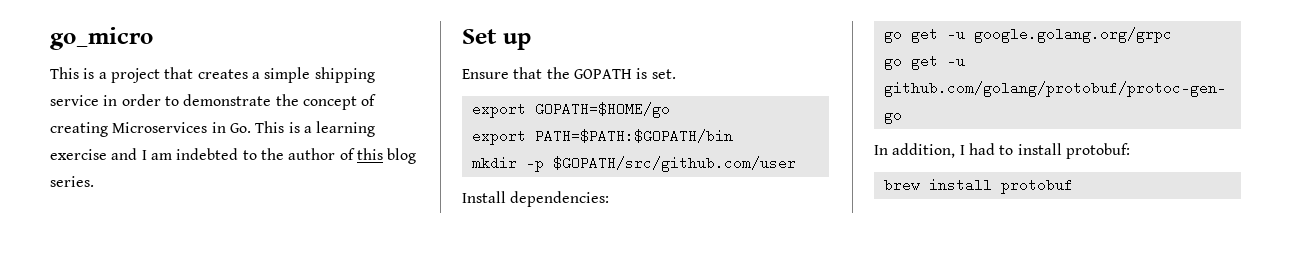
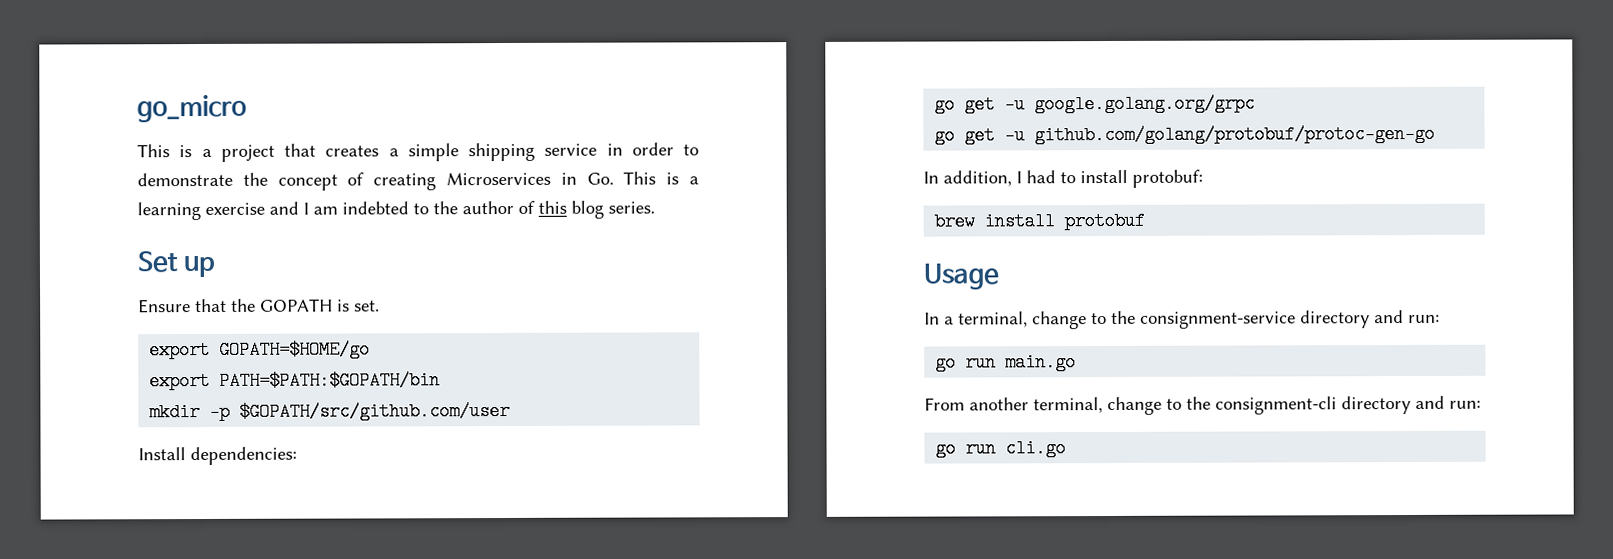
(1073, 186) none -> [923,263,1000,290] [924,310,1440,330] [935,353,1077,372] [924,395,1481,416] [935,439,1067,458] // Usage // In a terminal, change to the consignment-service directory and run: // go run main.go // From another terminal, change to the consignment-cli directory and run: // go run cli.go

